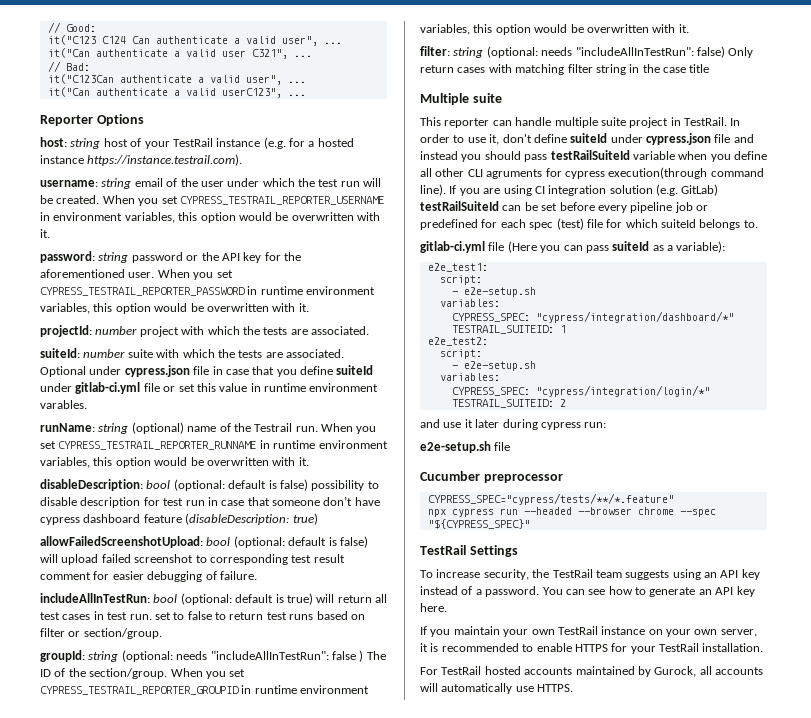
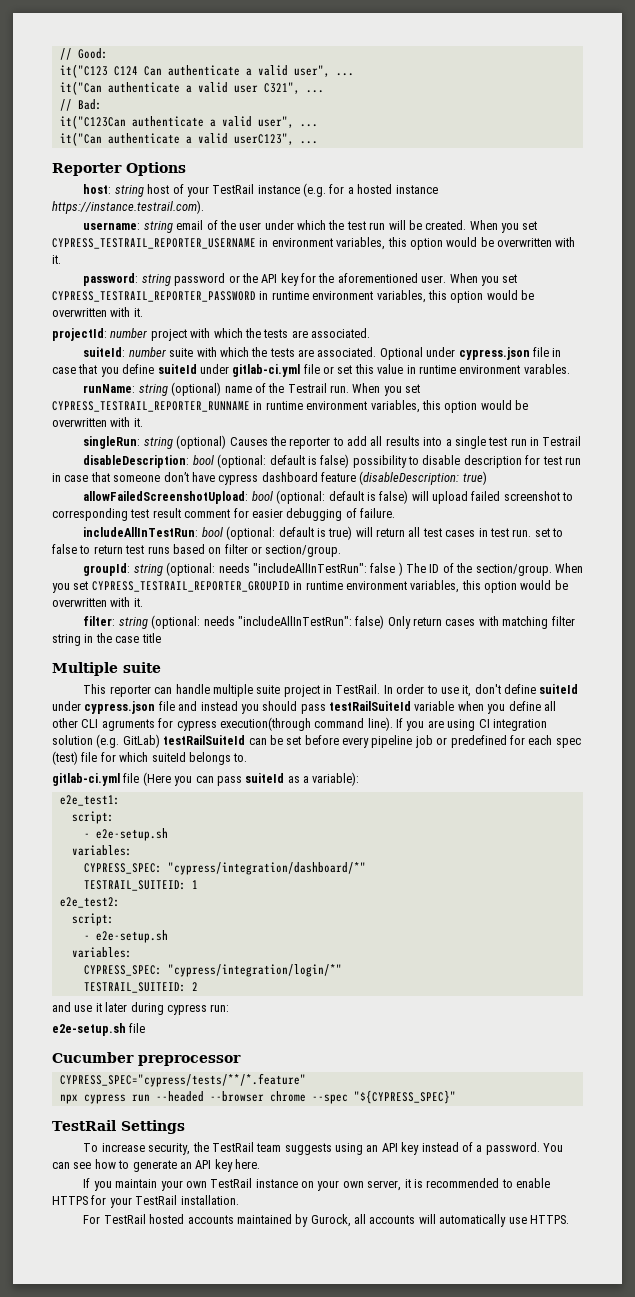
(309, 461) none -> [83,435,582,449] // singleRun: string (optional) Causes the reporter to add all results into a single test run in Testrail

